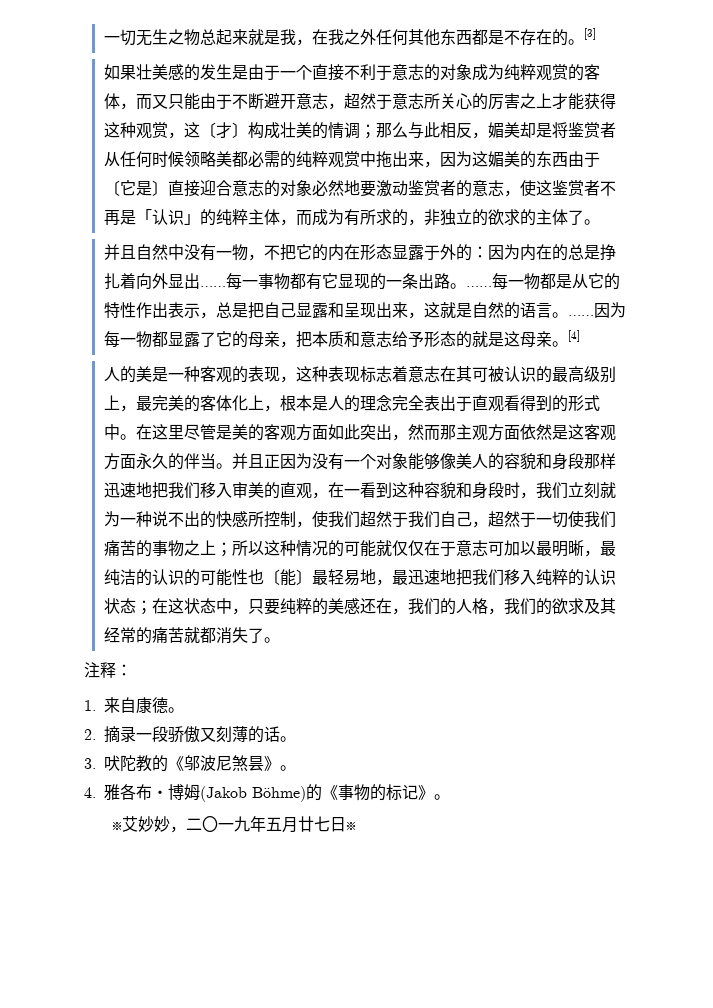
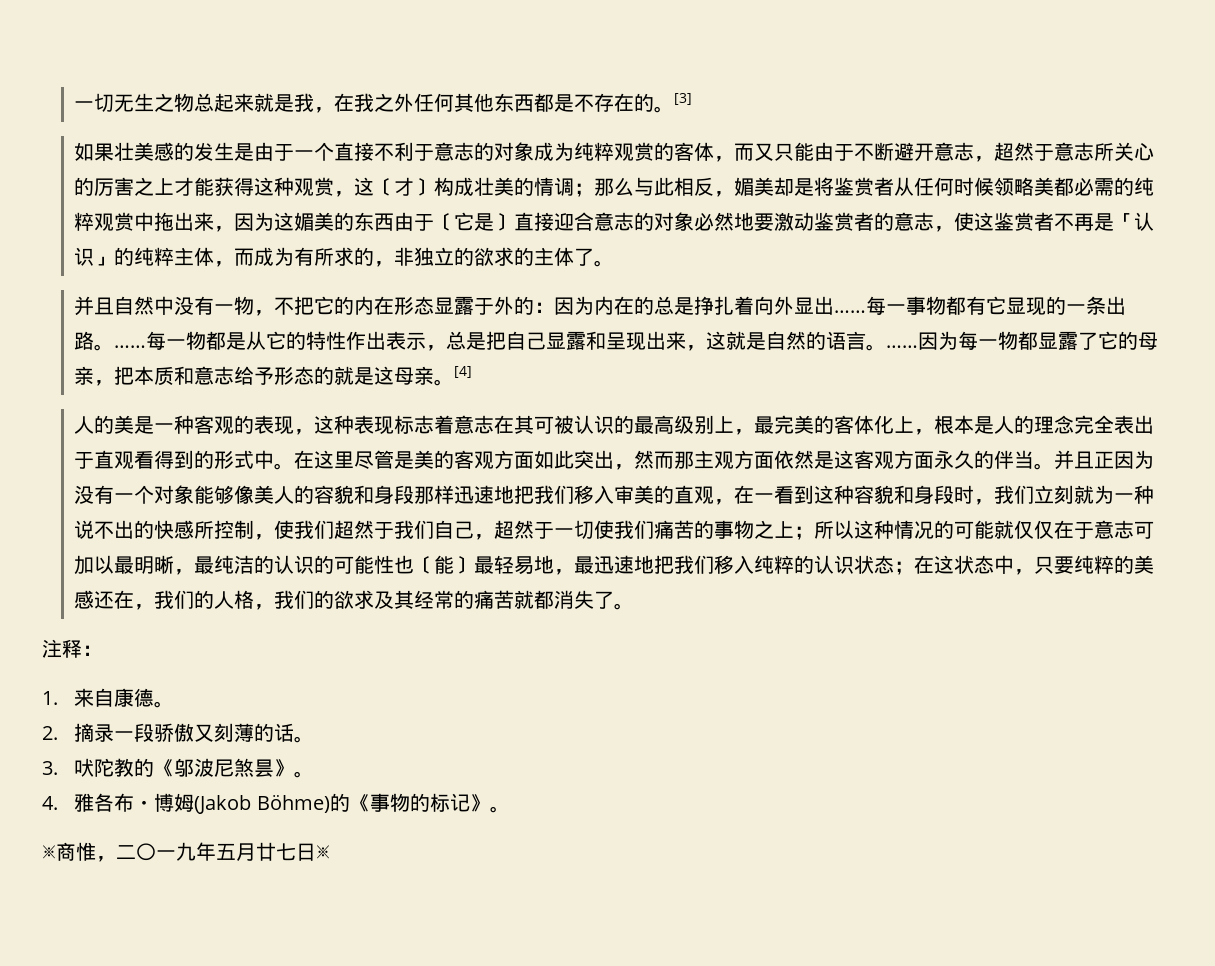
[121,816,170,832] 艾妙妙 -> [56,842,96,861] 商惟

